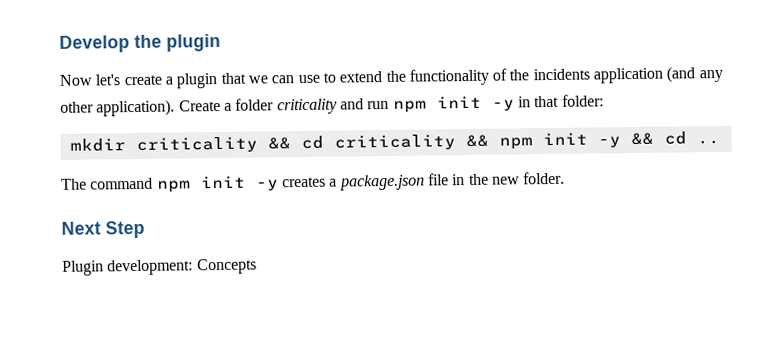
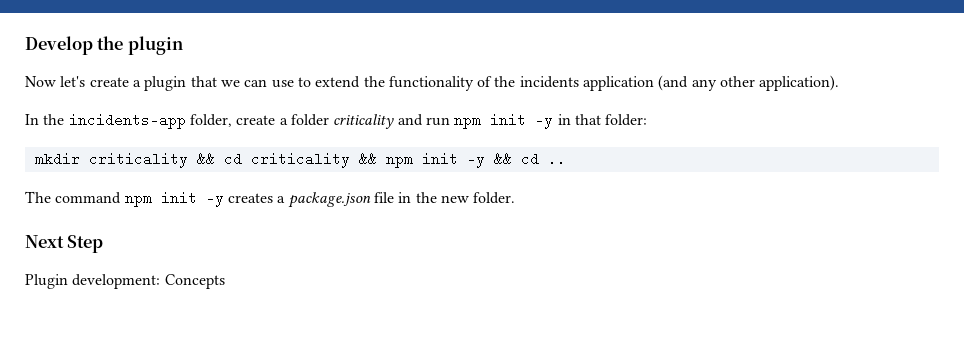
[178,99,221,112] Create -> [25,113,276,129] // In the incidents-app folder, create

